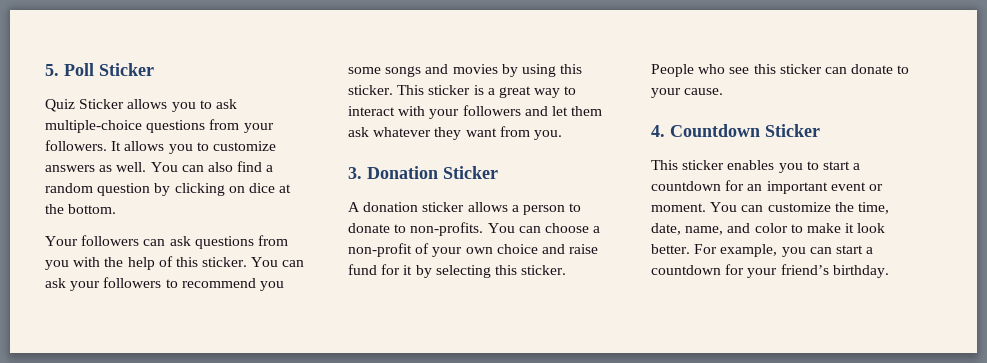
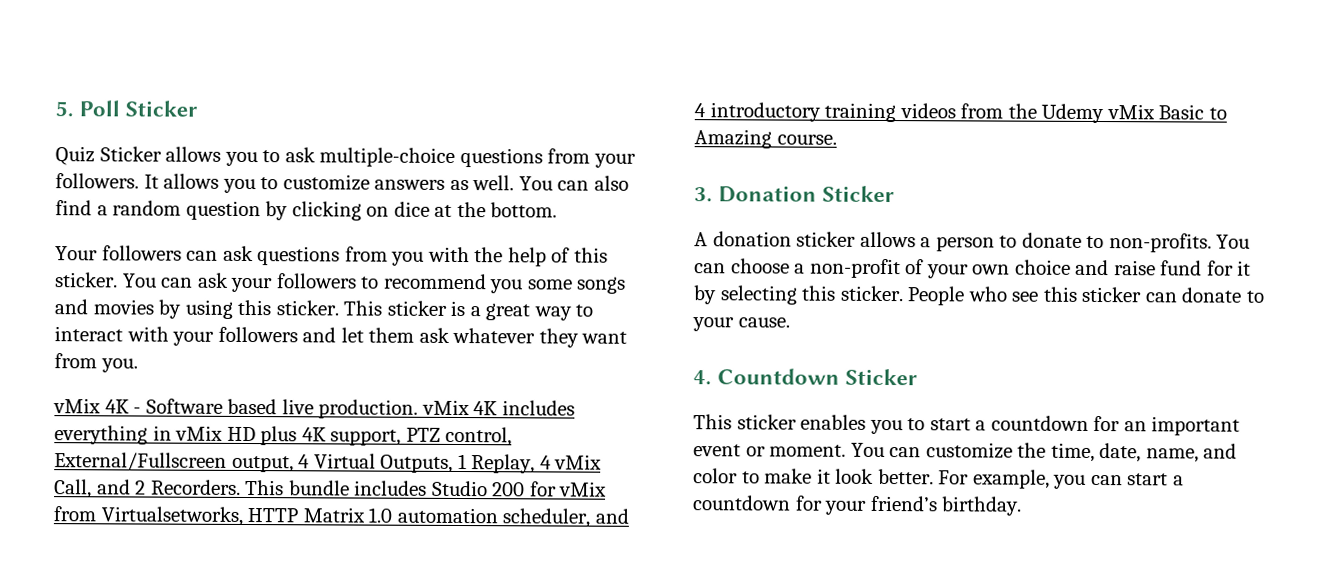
(562, 135) none -> [53,398,575,419] [54,425,513,447] [54,452,603,474] [54,479,608,499] [53,506,629,528] [694,102,1227,124] [694,129,837,149] // vMix 4K - Software based live production. vMix 4K includes everything in vMix HD plus 4K support, PTZ control, External/Fullscreen output, 4 Virtual Outputs, 1 Replay, 4 vMix Call, and 2 Recorders. This bundle includes Studio 200 for vMix from Virtualsetworks, HTTP Matrix 1.0 automation scheduler, and 4 introductory training videos from the Udemy vMix Basic to Amazing course.

